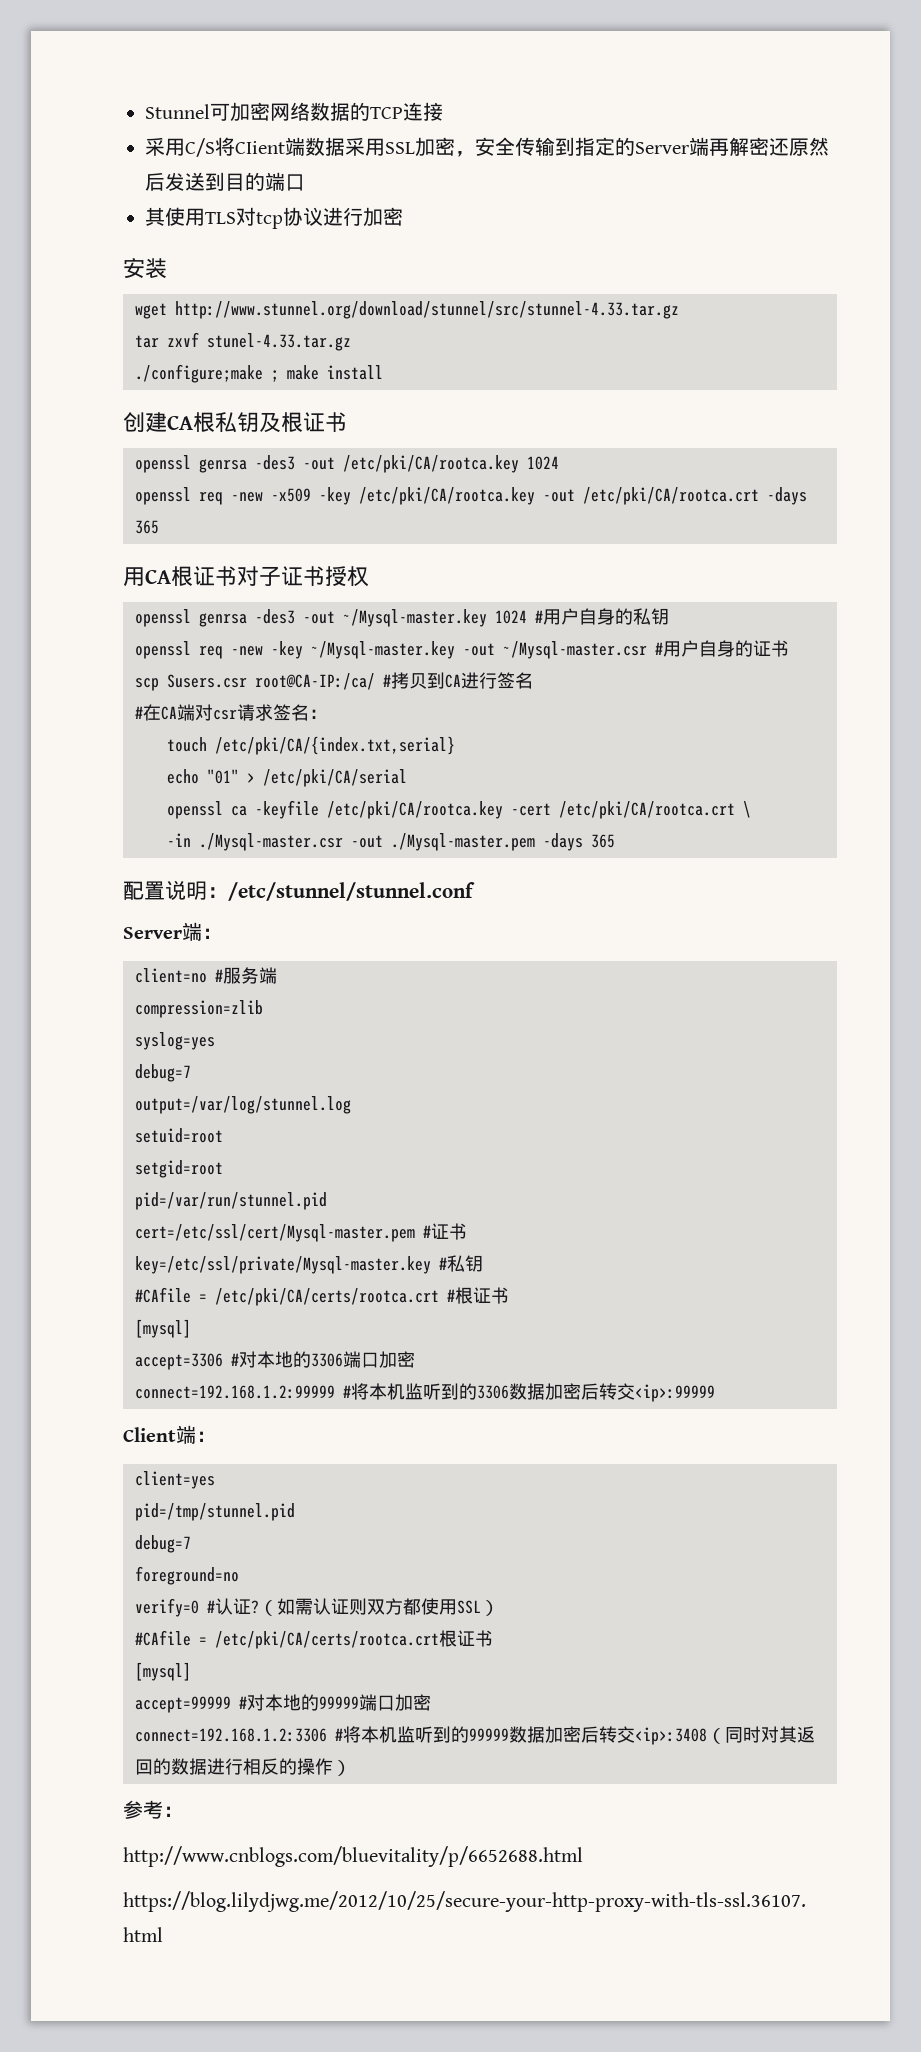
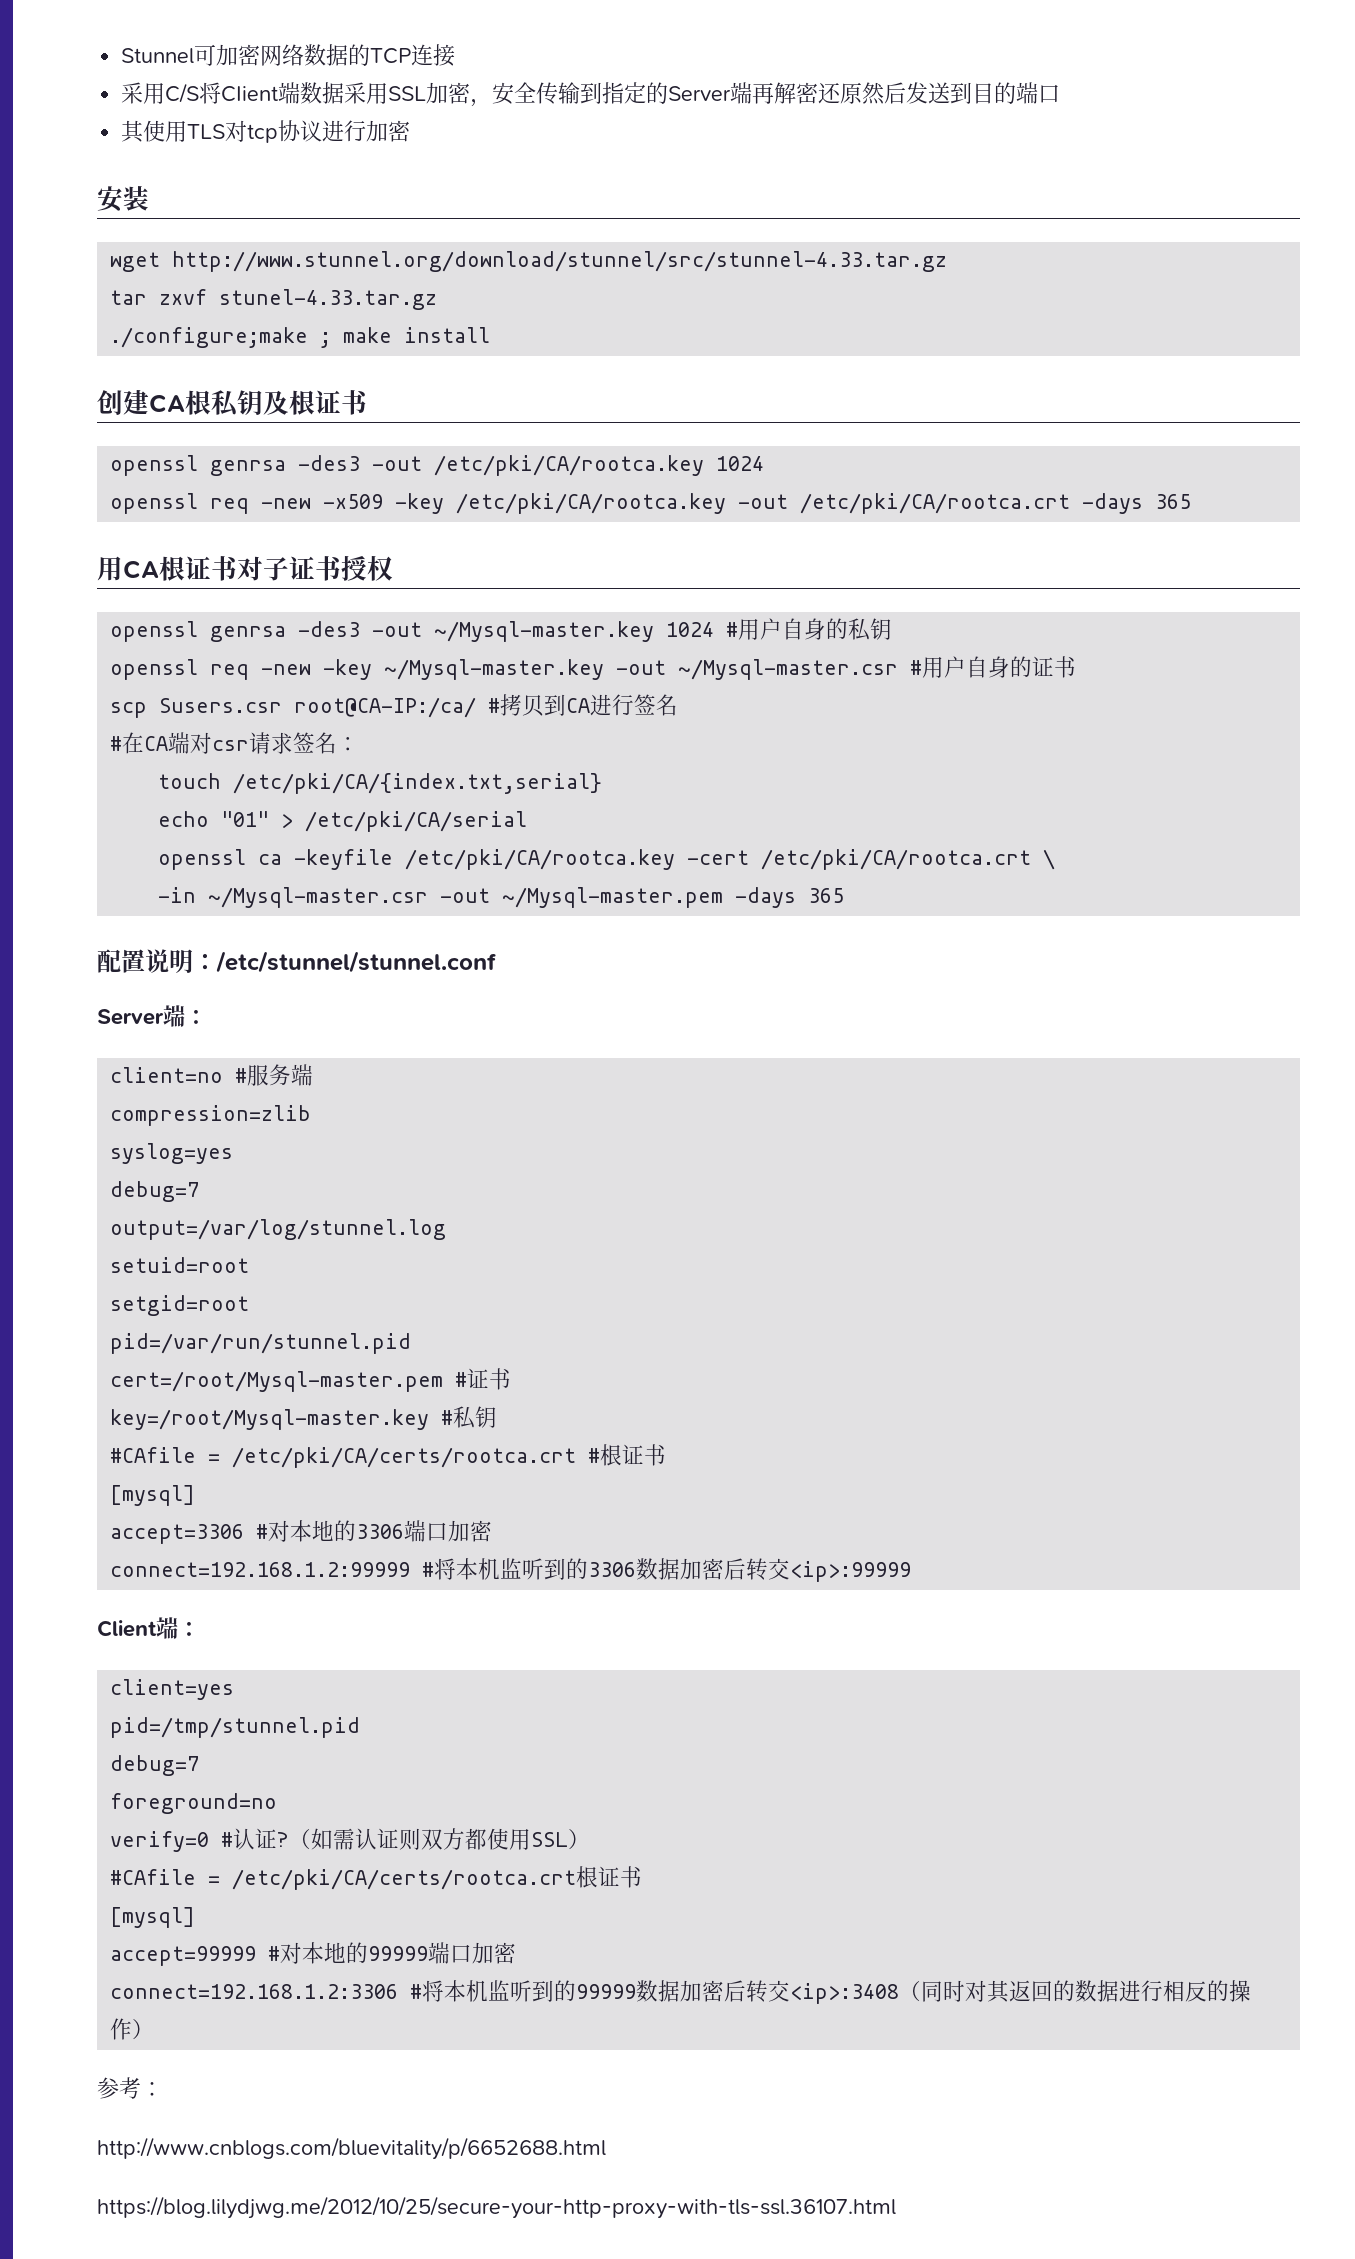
[199,833,535,851] ./Mysql-master.csr -out ./Mysql-master.pem -> [208,887,724,908] ~/Mysql-master.csr -out ~/Mysql-master.pem
[135,1224,415,1242] cert=/etc/ssl/cert/Mysql-master.pem -> [110,1371,444,1392] cert=/root/Mysql-master.pem
[135,1256,431,1274] key=/etc/ssl/private/Mysql-master.key -> [110,1409,430,1430] key=/root/Mysql-master.key

